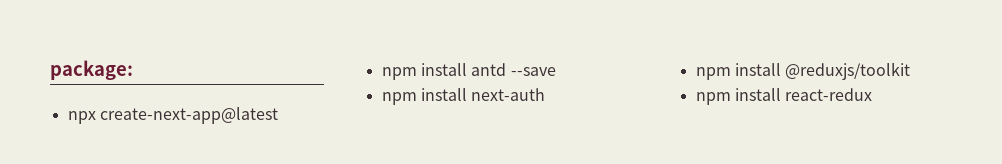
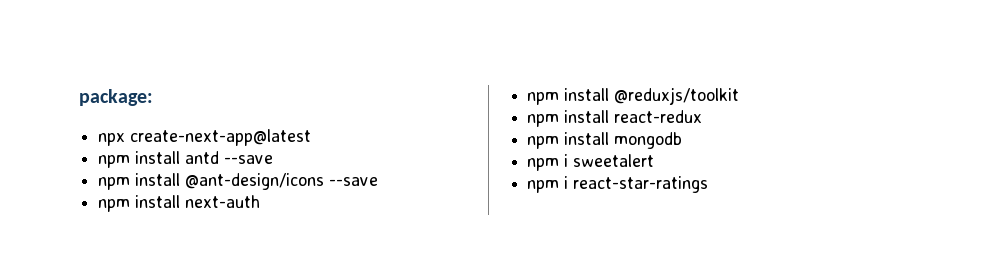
(556, 71) none -> [98,173,379,190] // npm install @ant-design/icons --save
(873, 94) none -> [527,132,683,149] [527,154,655,171] [527,176,709,193] // npm install mongodb // npm i sweetalert // npm i react-star-ratings

